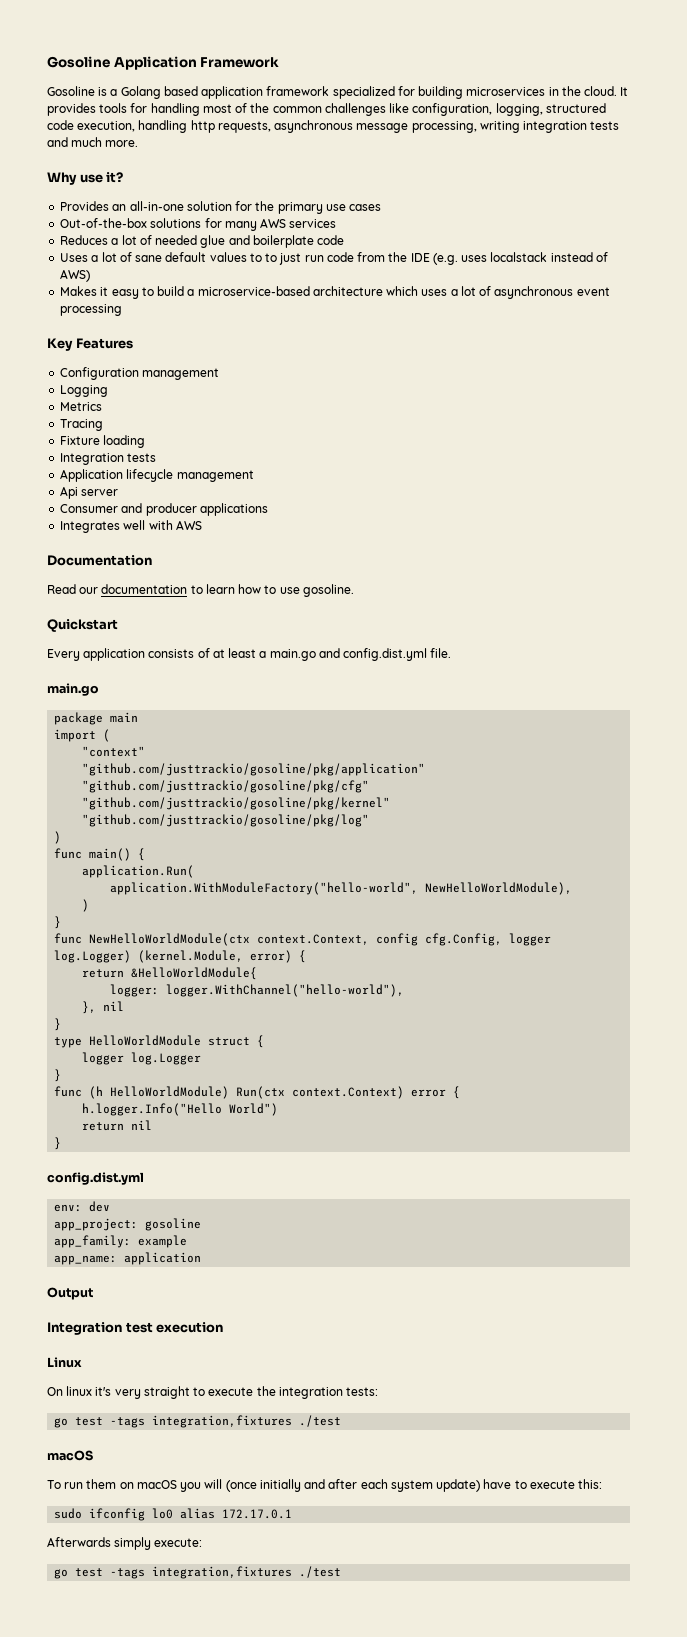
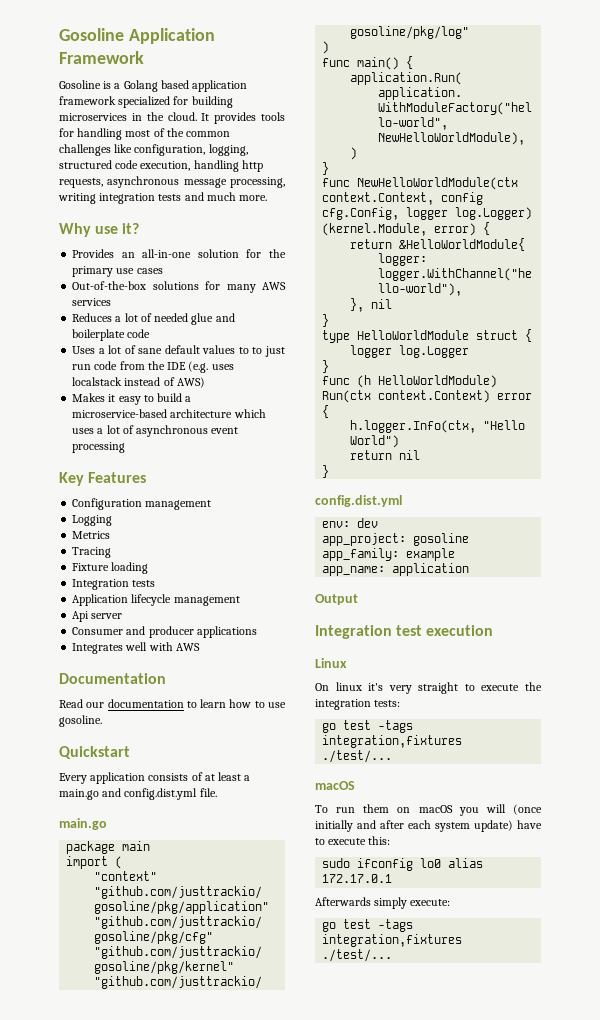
[82,1103,223,1116] h.logger.Info("Hello -> [350,420,526,433] h.logger.Info(ctx, "Hello
[299,1415,342,1427] ./test -> [322,750,393,763] ./test/...
[299,1566,342,1578] ./test -> [322,949,393,962] ./test/...

